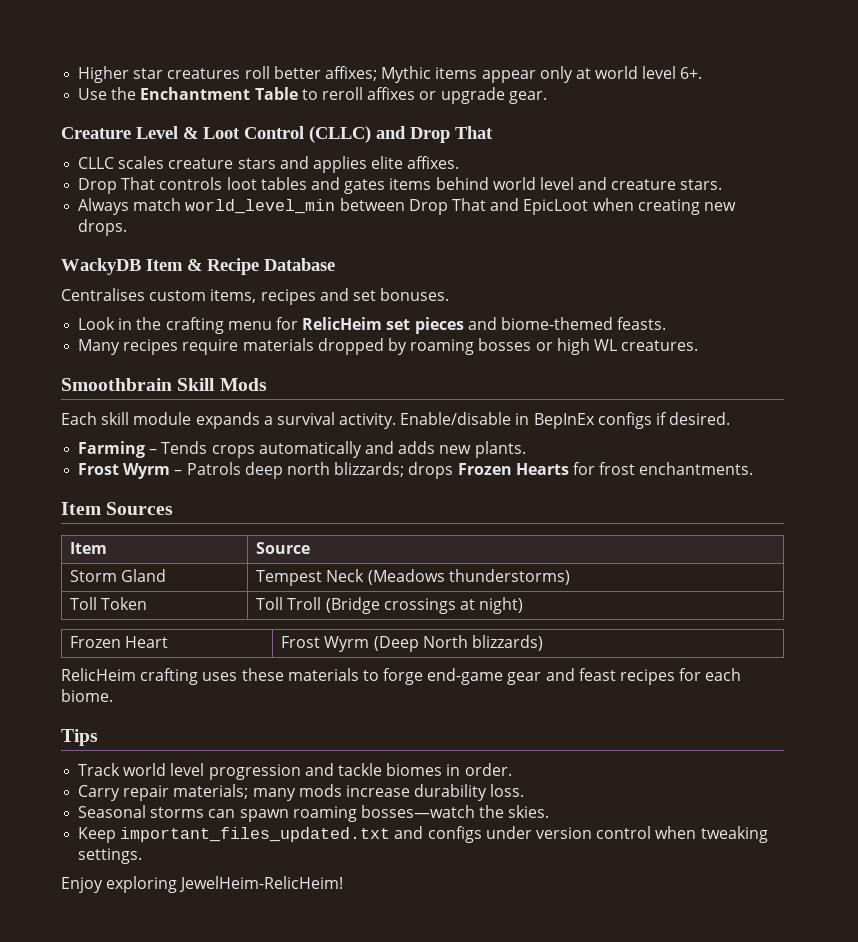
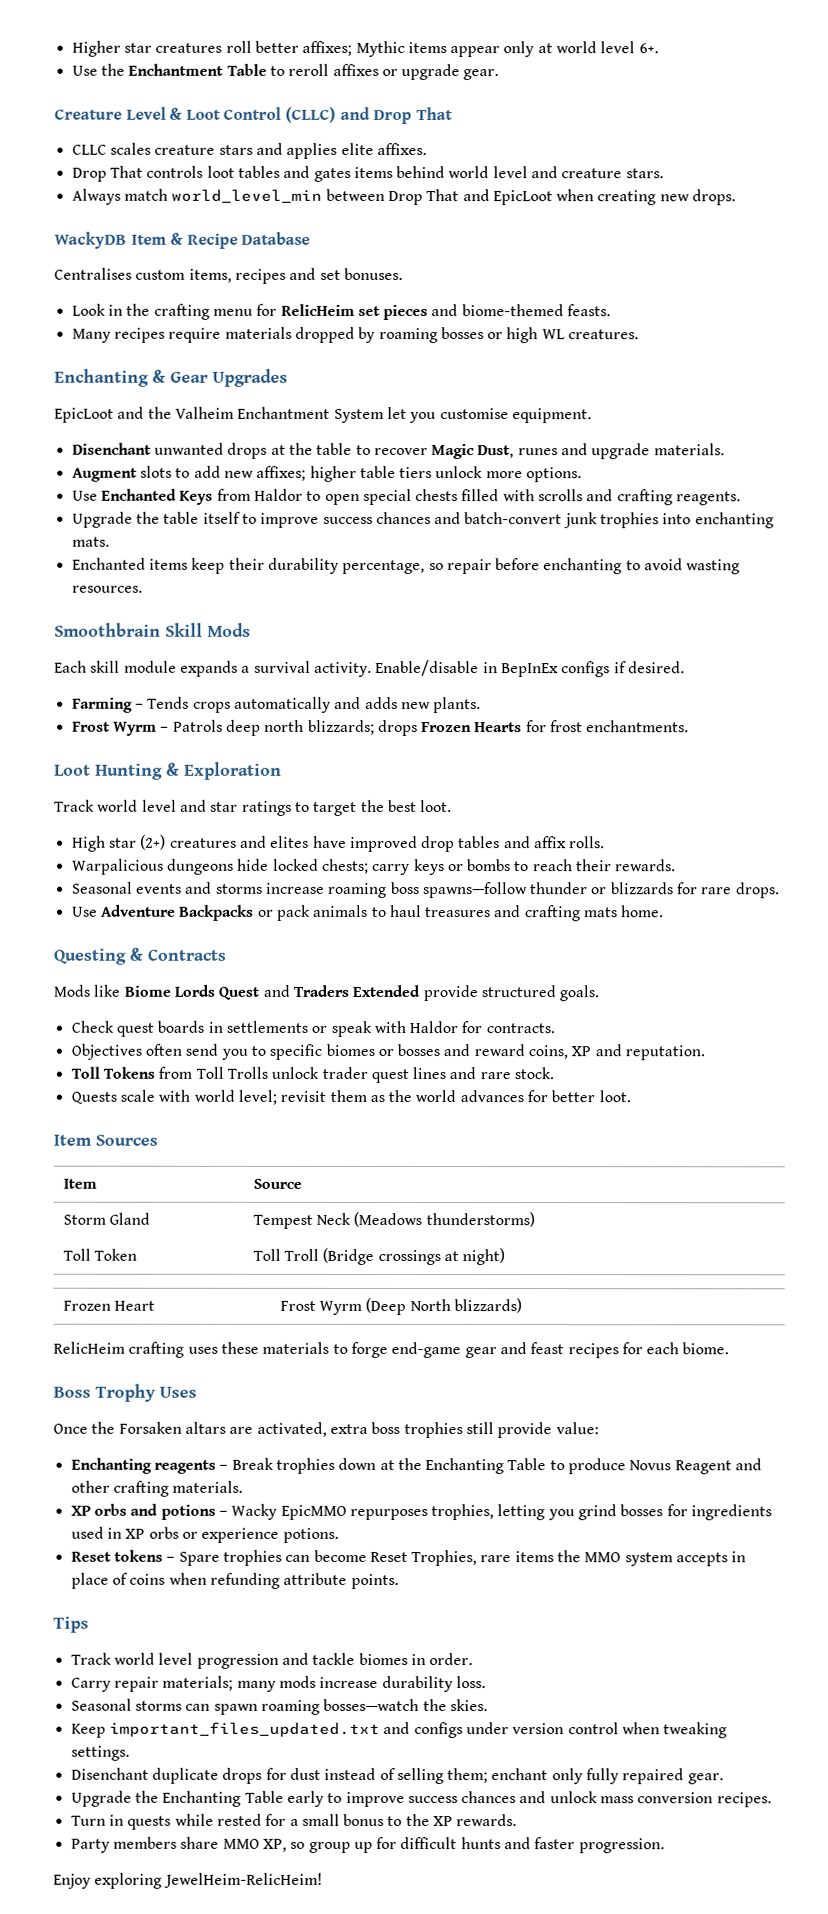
(699, 345) none -> [54,368,288,387] [54,406,592,424] [71,442,725,460] [71,465,583,483] [71,488,742,506] [71,511,774,529] [71,536,110,547] [71,557,741,575] [71,585,143,593] // Enchanting & Gear Upgrades // EpicLoot and the Valheim Enchantment System let you customise equipment. // Disenchant unwanted drops at the table to recover Magic Dust, runes and upgrade materials. // Augment slots to add new affixes; higher table tiers unlock more options. // Use Enchanted Keys from Haldor to open special chests filled with scrolls and crafting reagents. // Upgrade the table itself to improve success chances and batch‑convert junk trophies into enchanting mats. // Enchanted items keep their durability percentage, so repair before enchanting to avoid wasting resources.
(754, 468) none -> [54,761,282,780] [54,799,453,816] [71,834,606,853] [71,858,677,876] [71,881,780,899] [71,904,665,922] [53,947,227,965] [53,984,600,1002] [70,1020,555,1037] [70,1043,706,1061] [70,1066,555,1083] [70,1089,631,1105] // Loot Hunting & Exploration // Track world level and star ratings to target the best loot. // High star (2+) creatures and elites have improved drop tables and affix rolls. // Warpalicious dungeons hide locked chests; carry keys or bombs to reach their rewards. // Seasonal events and storms increase roaming boss spawns—follow thunder or blizzards for rare drops. // Use Adventure Backpacks or pack animals to haul treasures and crafting mats home. // Questing & Contracts // Mods like Biome Lords Quest and Traders Extended provide structured goals. // Check quest boards in settlements or speak with Haldor for contracts. // Objectives often send you to specific biomes or bosses and reward coins, XP and reputation. // Toll Tokens from Toll Trolls unlock trader quest lines and rare stock. // Quests scale with world level; revisit them as the world advances for better loot.
(113, 695) none -> [53,1383,197,1402] [53,1421,599,1439] [70,1457,763,1475] [70,1480,244,1497] [70,1503,773,1521] [70,1526,339,1543] [70,1549,747,1567] [70,1572,399,1589] // Boss Trophy Uses // Once the Forsaken altars are activated, extra boss trophies still provide value: // Enchanting reagents – Break trophies down at the Enchanting Table to produce Novus Reagent and other crafting materials. // XP orbs and potions – Wacky EpicMMO repurposes trophies, letting you grind bosses for ingredients used in XP orbs or experience potions. // Reset tokens – Spare trophies can become Reset Trophies, rare items the MMO system accepts in place of coins when refunding attribute points.
(143, 856) none -> [70,1767,724,1785] [70,1790,772,1808] [70,1813,518,1830] [70,1836,665,1854] // Disenchant duplicate drops for dust instead of selling them; enchant only fully repaired gear. // Upgrade the Enchanting Table early to improve success chances and unlock mass conversion recipes. // Turn in quests while rested for a small bonus to the XP rewards. // Party members share MMO XP, so group up for difficult hunts and faster progression.

